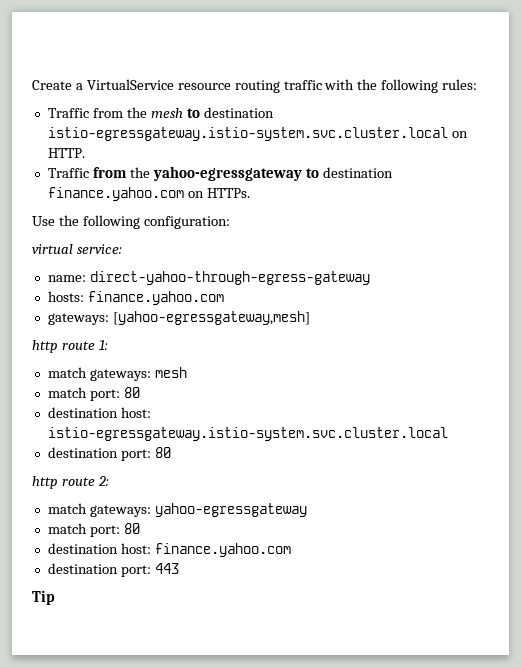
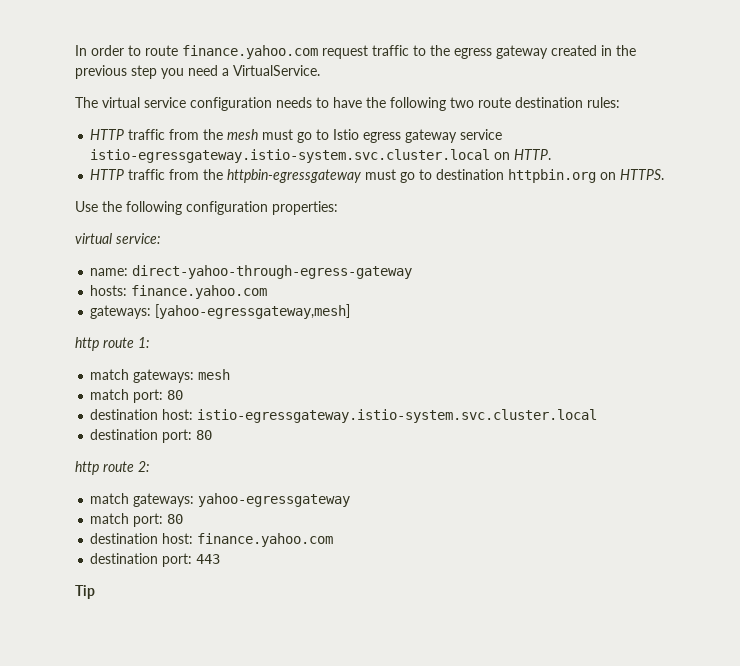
[32,79,439,93] Create a VirtualService resource routing traffic with the following -> [75,45,636,59] [75,65,320,79] [75,97,583,111] In order to route finance.yahoo.com request traffic to the egress gateway created in the previous step you need a VirtualService. // The virtual service configuration needs to have the following two route destination
[47,108,89,118] Traffic -> [90,129,166,140] HTTP traffic
[186,107,274,118] [47,127,468,141] [47,148,85,158] [47,166,393,181] [47,187,250,201] to destination istio-egressgateway.istio-system.svc.cluster.local on HTTP. // Traffic from the yahoo-egressgateway to destination finance.yahoo.com on HTTPs. -> [262,129,503,143] [90,149,552,163] [90,169,665,183] must go to Istio egress gateway service istio-egressgateway.istio-system.svc.cluster.local on HTTP. // HTTP traffic from the httpbin-egressgateway must go to destination httpbin.org on HTTPS.
[143,216,230,229] configuration: -> [186,201,338,215] configuration properties:

